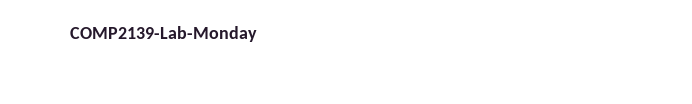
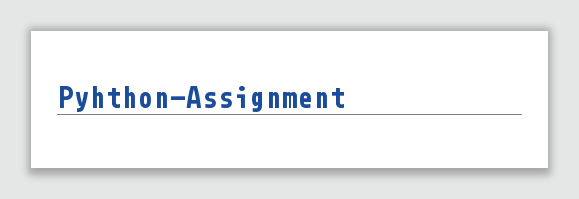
[70,26,257,42] COMP2139-Lab-Monday -> [57,86,345,112] Pyhthon-Assignment

